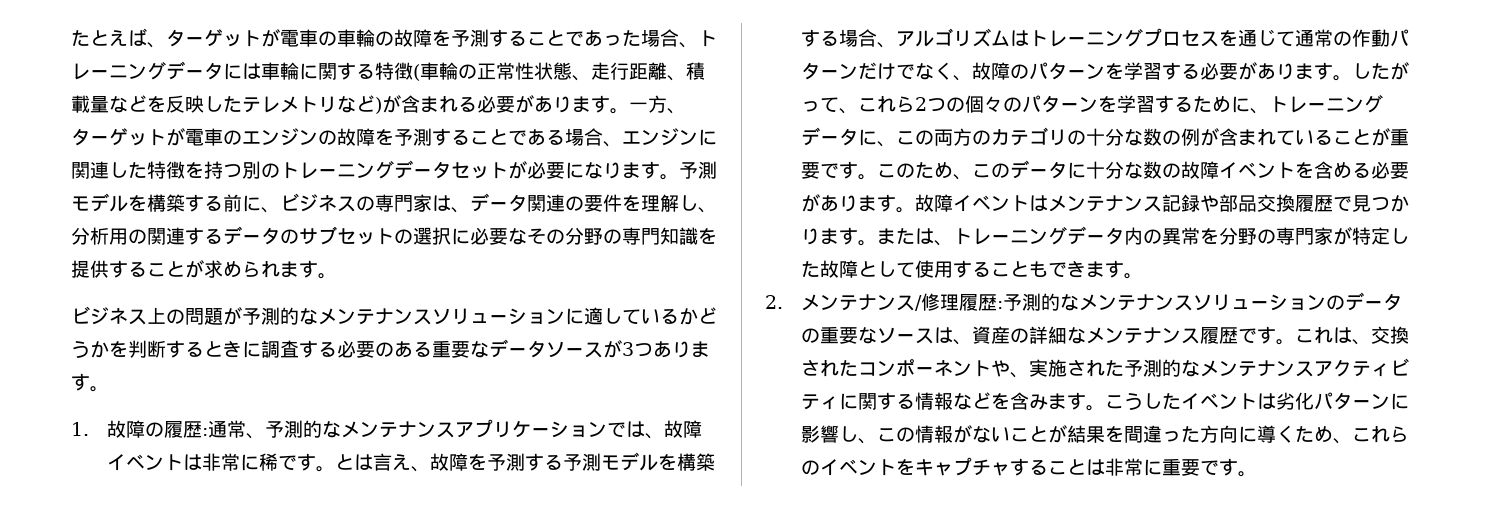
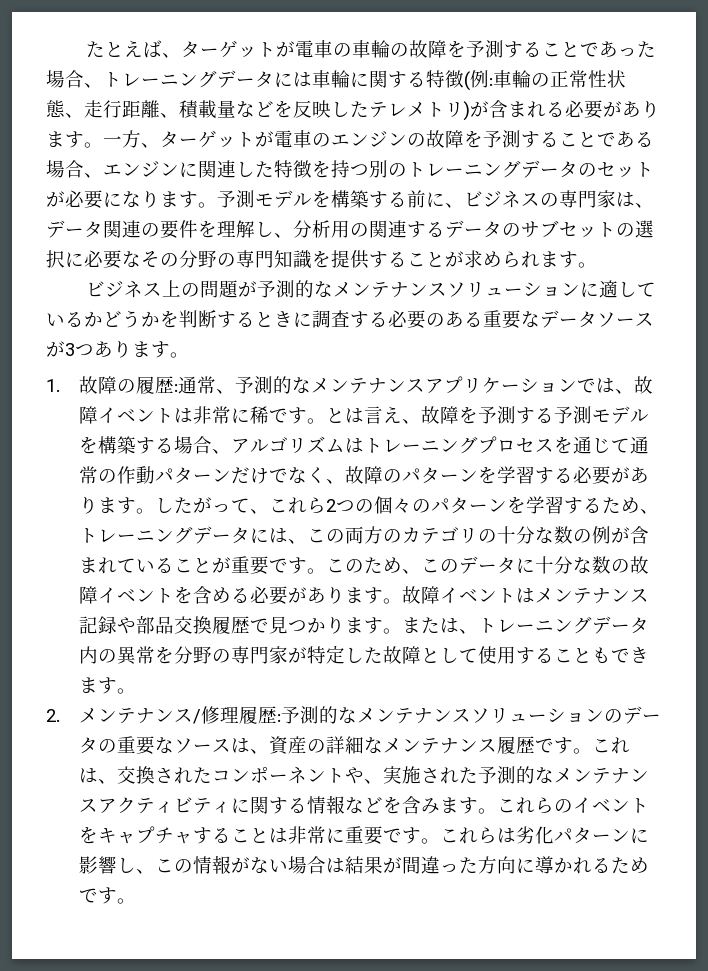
(420, 72) none -> [470,70,493,88] 例:
[337,95,375,113] など -> (464, 109) none
(451, 170) none -> [578,163,597,177] の
[1231,95,1384,114] [801,127,878,146] に、トレーニングデータに -> [640,509,660,514] [79,526,289,544] 、トレーニングデータには
[1124,392,1410,410] [801,425,1372,444] うしたイベントは劣化パターンに影響し、この情報がないことが結果を間違った方向に導くため、こ -> (517, 805) none
(1258, 474) none -> [440,826,650,844] [79,855,650,874] [79,887,137,904] これらは劣化パターンに影響し、この情報がない場合は結果が間違った方向に導かれるためです。

